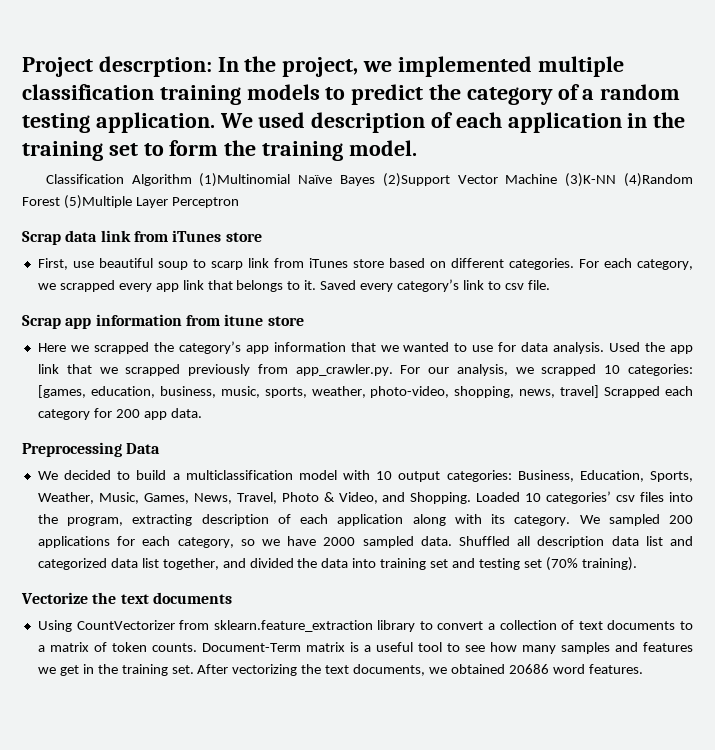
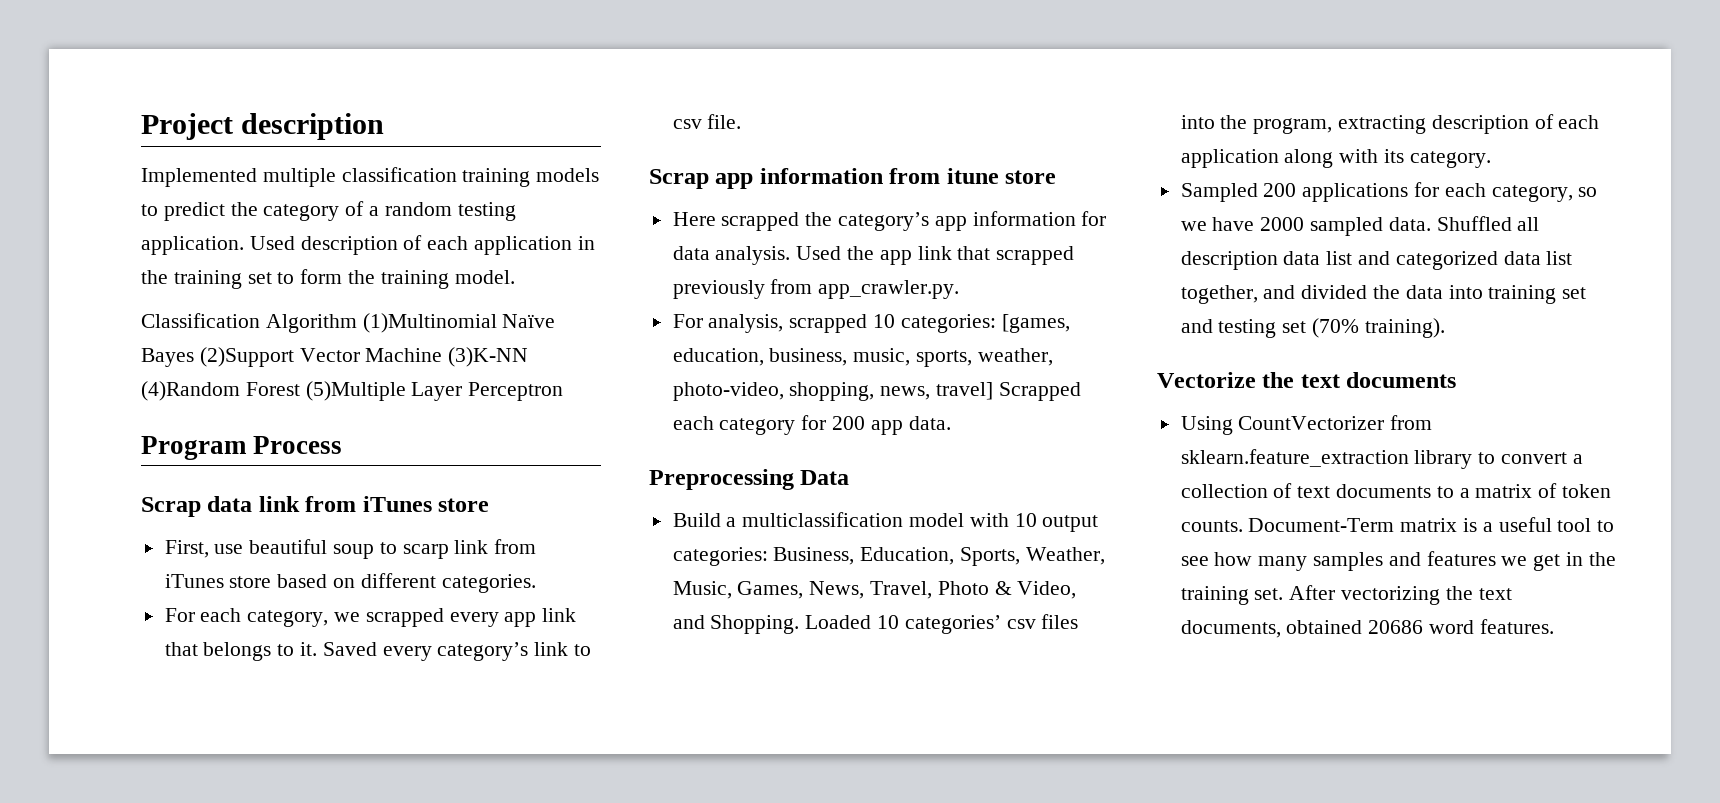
[98,56,532,77] descrption: In the project, we implemented -> [241,113,385,140] [141,168,257,187] description // Implemented
[219,112,306,128] We used -> [249,236,295,250] Used
(239, 202) none -> [141,436,343,460] // Program Process
(574, 264) none -> (536, 583) //
[70,345,89,352] we -> (716, 219) none
[350,342,494,352] that we wanted to use -> (1076, 218) none
[99,367,118,374] we -> (991, 253) none
[400,364,534,376] For our analysis, we -> [672,314,784,333] // For analysis,
[37,470,167,480] We decided to build -> [672,513,721,527] Build
[579,514,660,526] We sampled -> [1180,183,1258,202] // Sampled
[429,667,448,674] we -> (1281, 629) none

